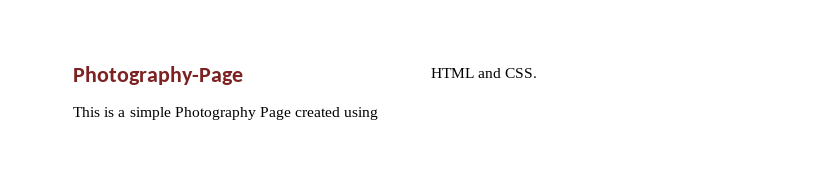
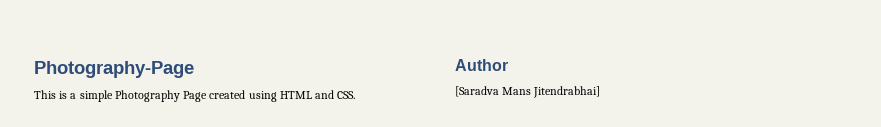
(538, 73) none -> [455,59,508,71] [455,86,601,98] // Author // [Saradva Mans Jitendrabhai]

